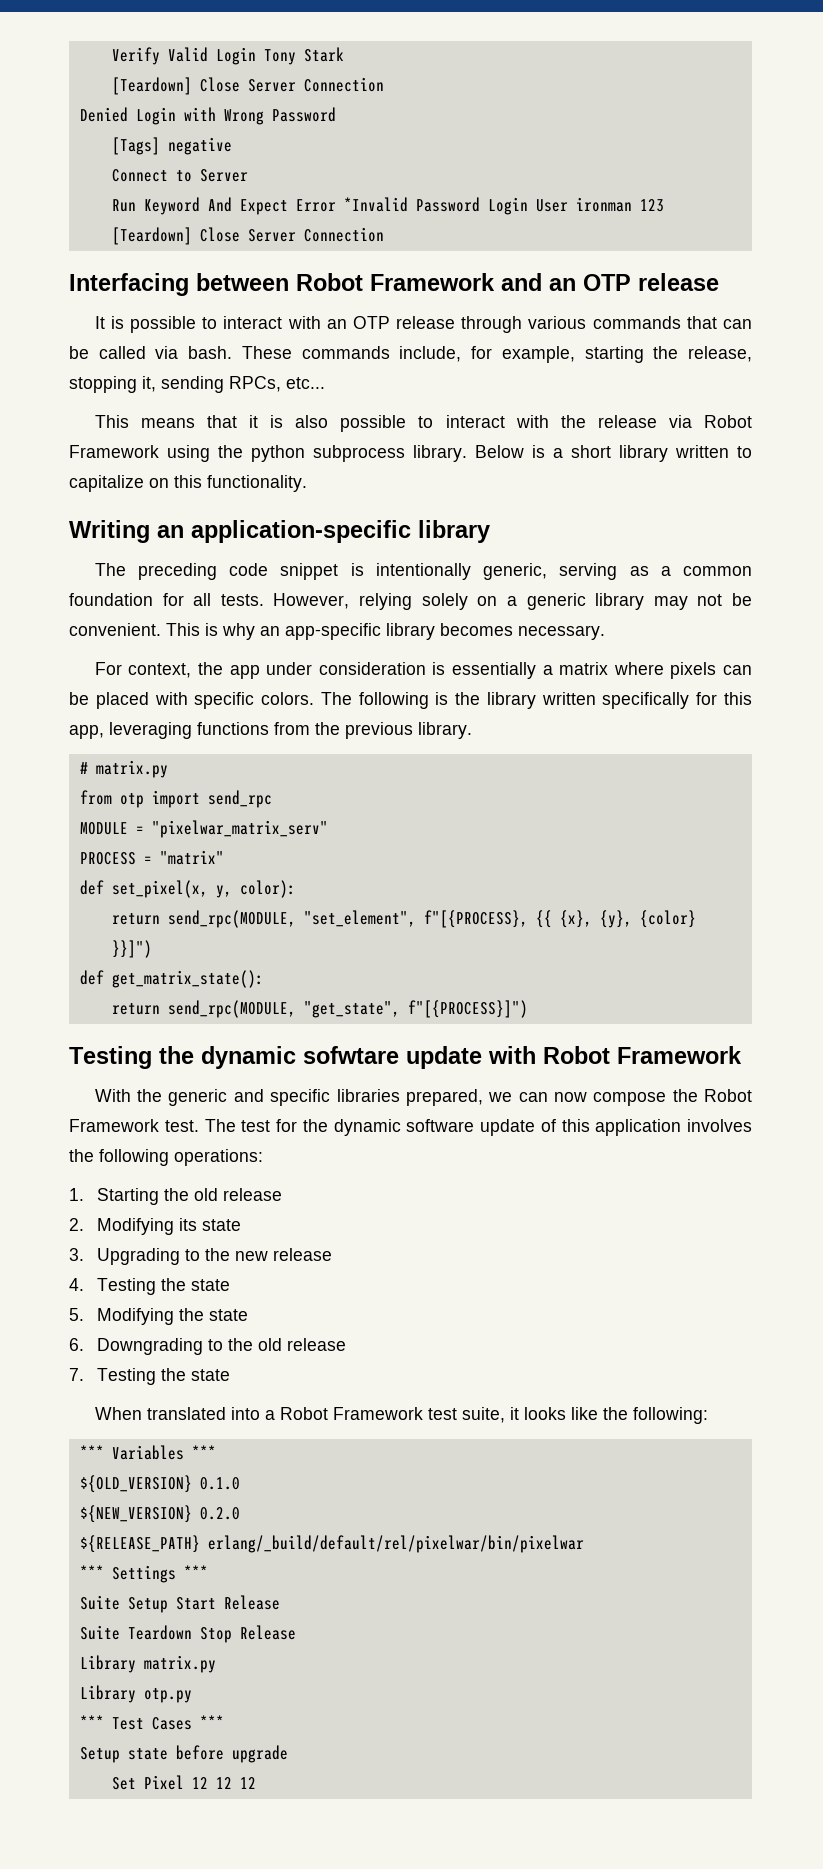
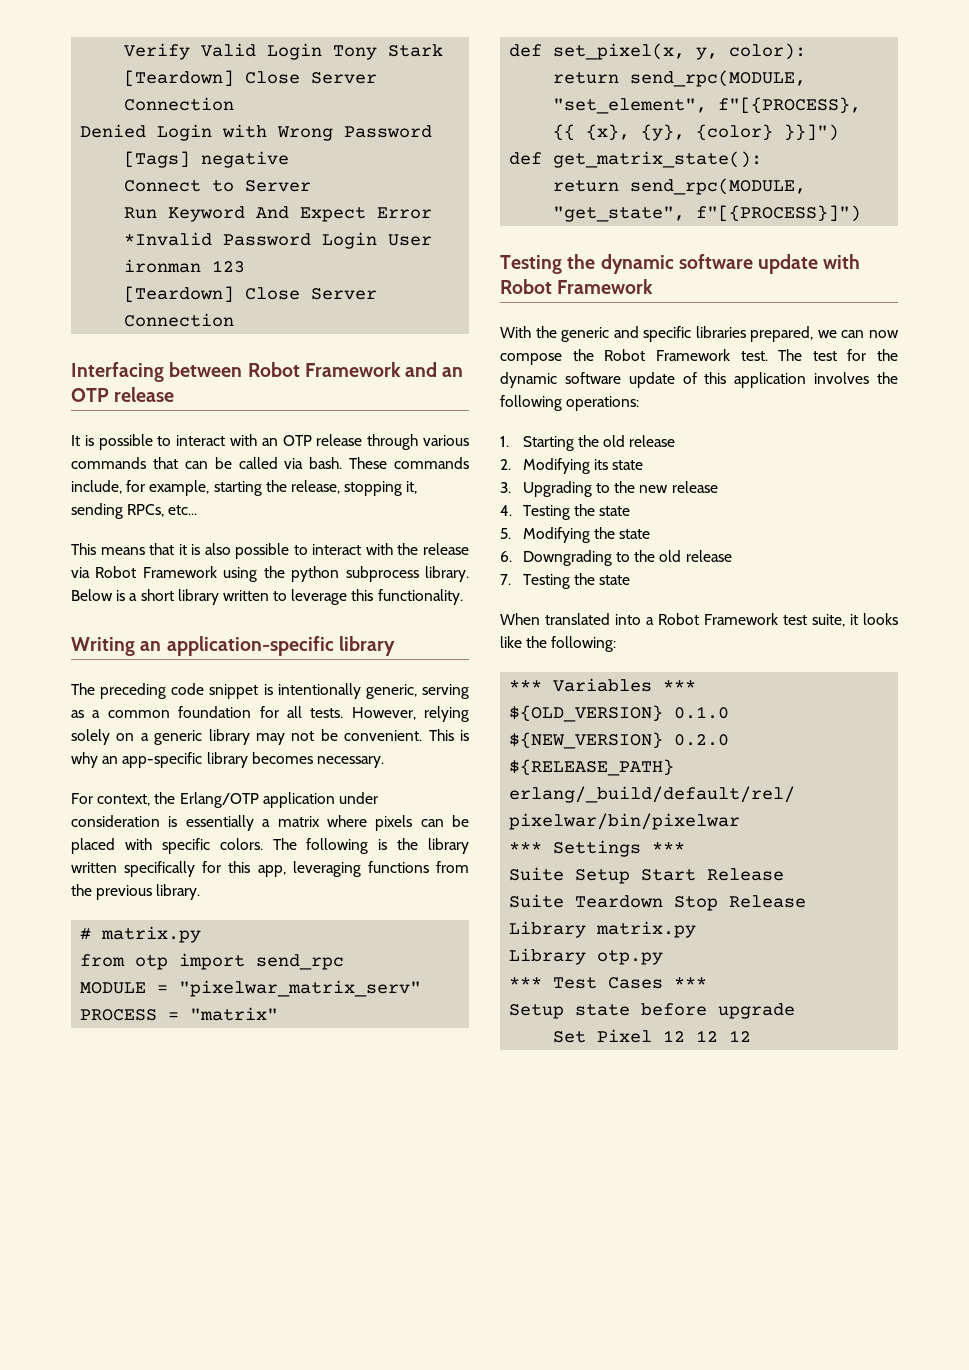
[69,475,169,492] capitalize on -> [291,589,348,605] leverage
[229,665,260,679] app -> [179,792,335,808] Erlang/OTP application
[303,1046,399,1064] sofwtare -> [678,254,753,269] software

